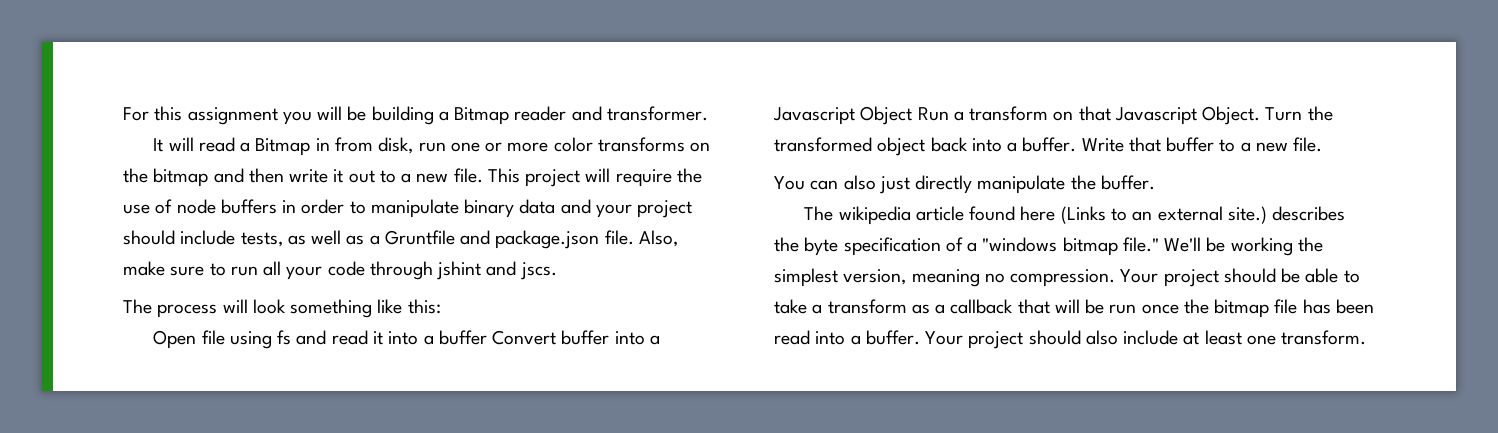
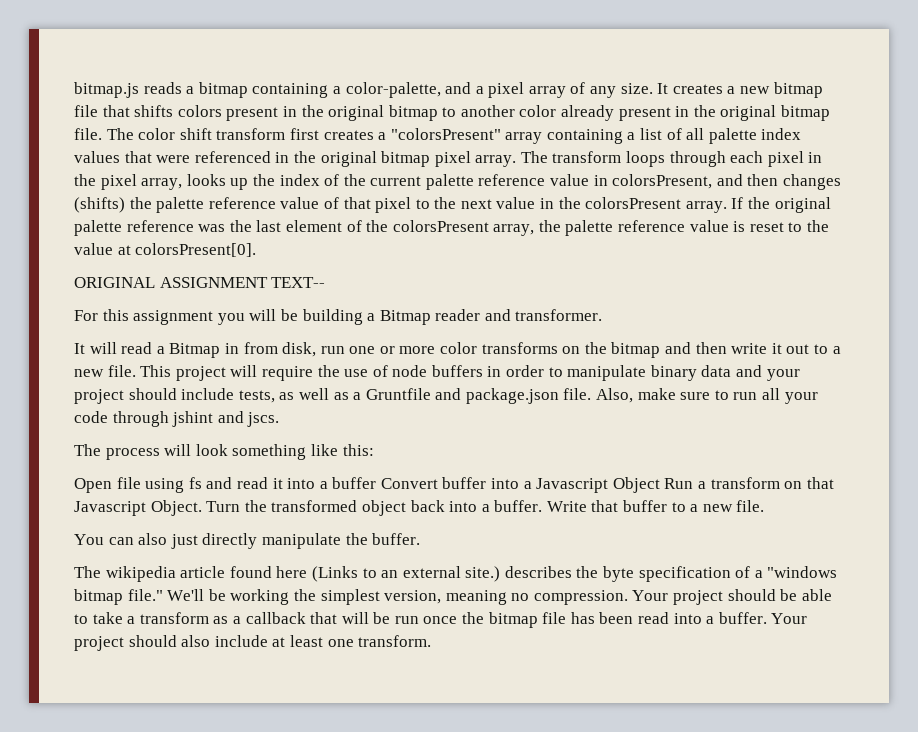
(123, 114) none -> [74,82,823,98] [74,105,831,121] [74,128,802,144] [74,151,823,167] [74,174,842,190] [74,197,831,213] [74,220,830,236] [74,243,257,257] [74,277,326,288] bitmap.js reads a bitmap containing a color-palette, and a pixel array of any size. It creates a new bitmap file that shifts colors present in the original bitmap to another color already present in the original bitmap file. The color shift transform first creates a "colorsPresent" array containing a list of all palette index values that were referenced in the original bitmap pixel array. The transform loops through each pixel in the pixel array, looks up the index of the current palette reference value in colorsPresent, and then changes (shifts) the palette reference value of that pixel to the next value in the colorsPresent array. If the original palette reference was the last element of the colorsPresent array, the palette reference value is reset to the value at colorsPresent[0]. // ORIGINAL ASSIGNMENT TEXT-- //

